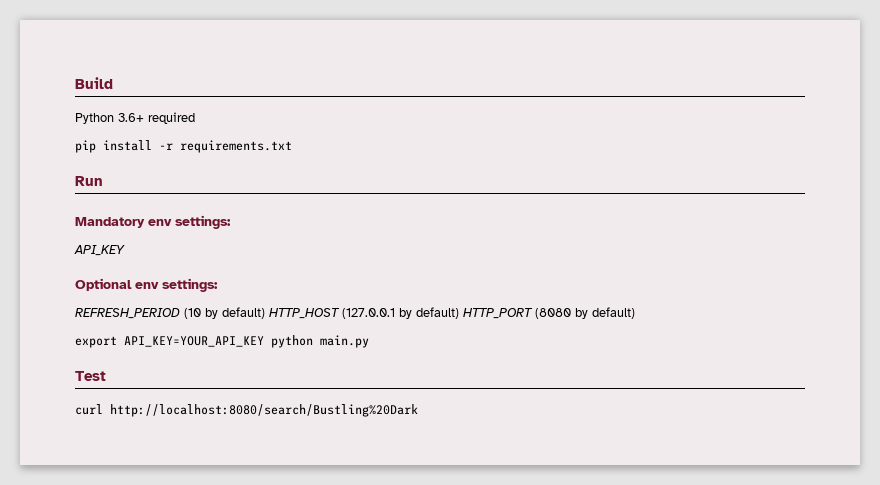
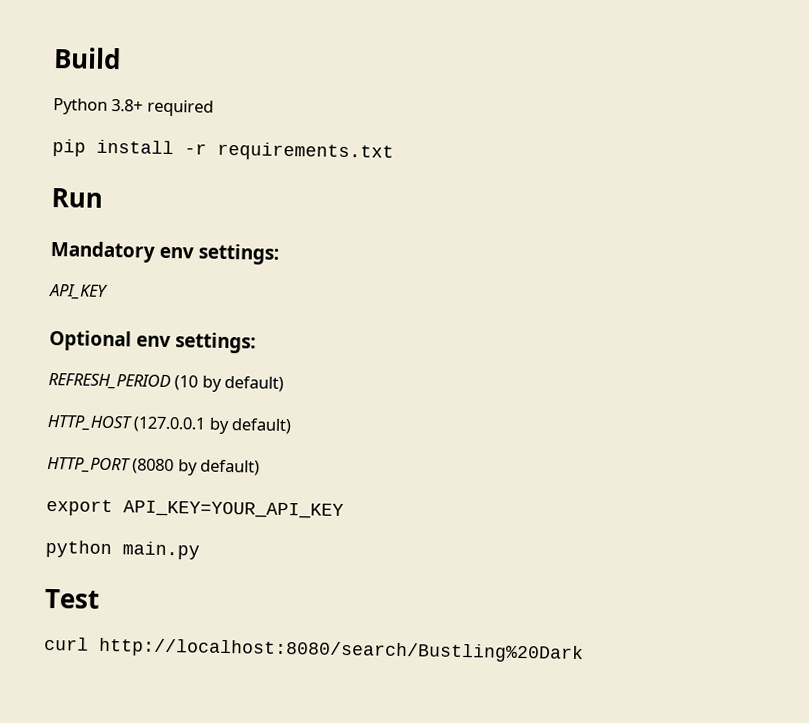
[118,113,144,122] 3.6+ -> [111,99,144,112] 3.8+
(265, 313) none -> (285, 383) //
(459, 313) none -> (293, 426) //
(264, 341) none -> (344, 509) //

